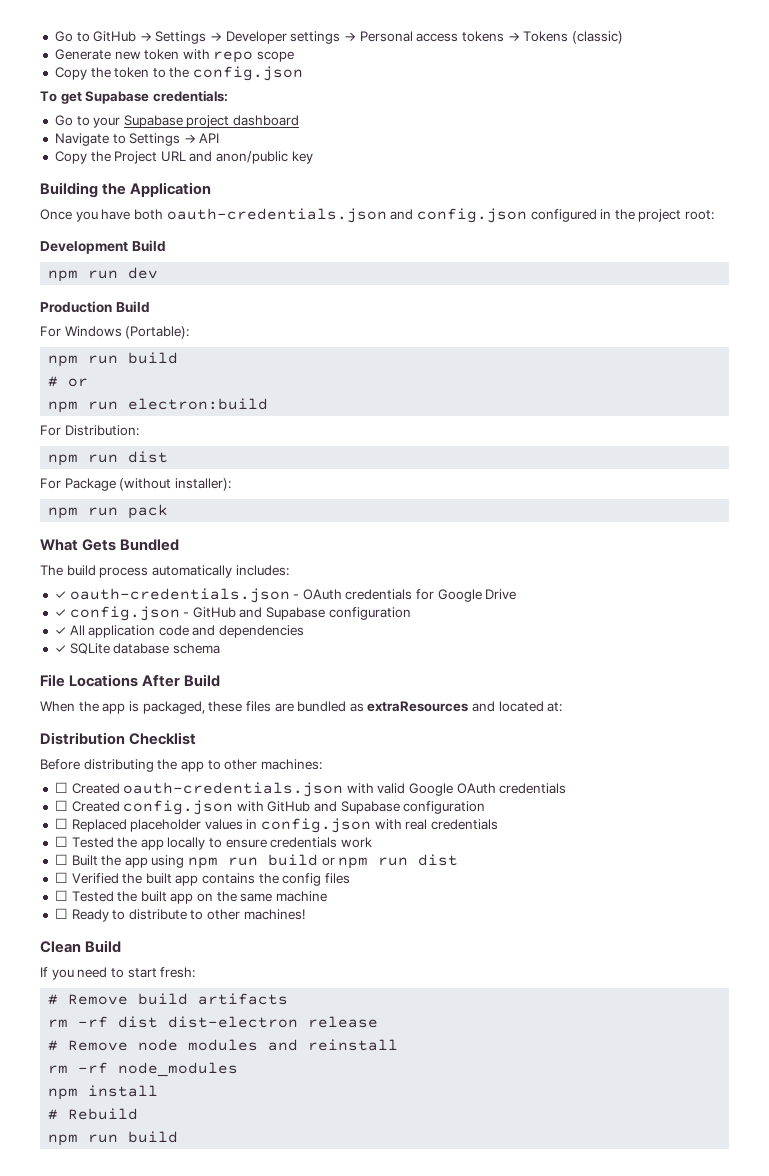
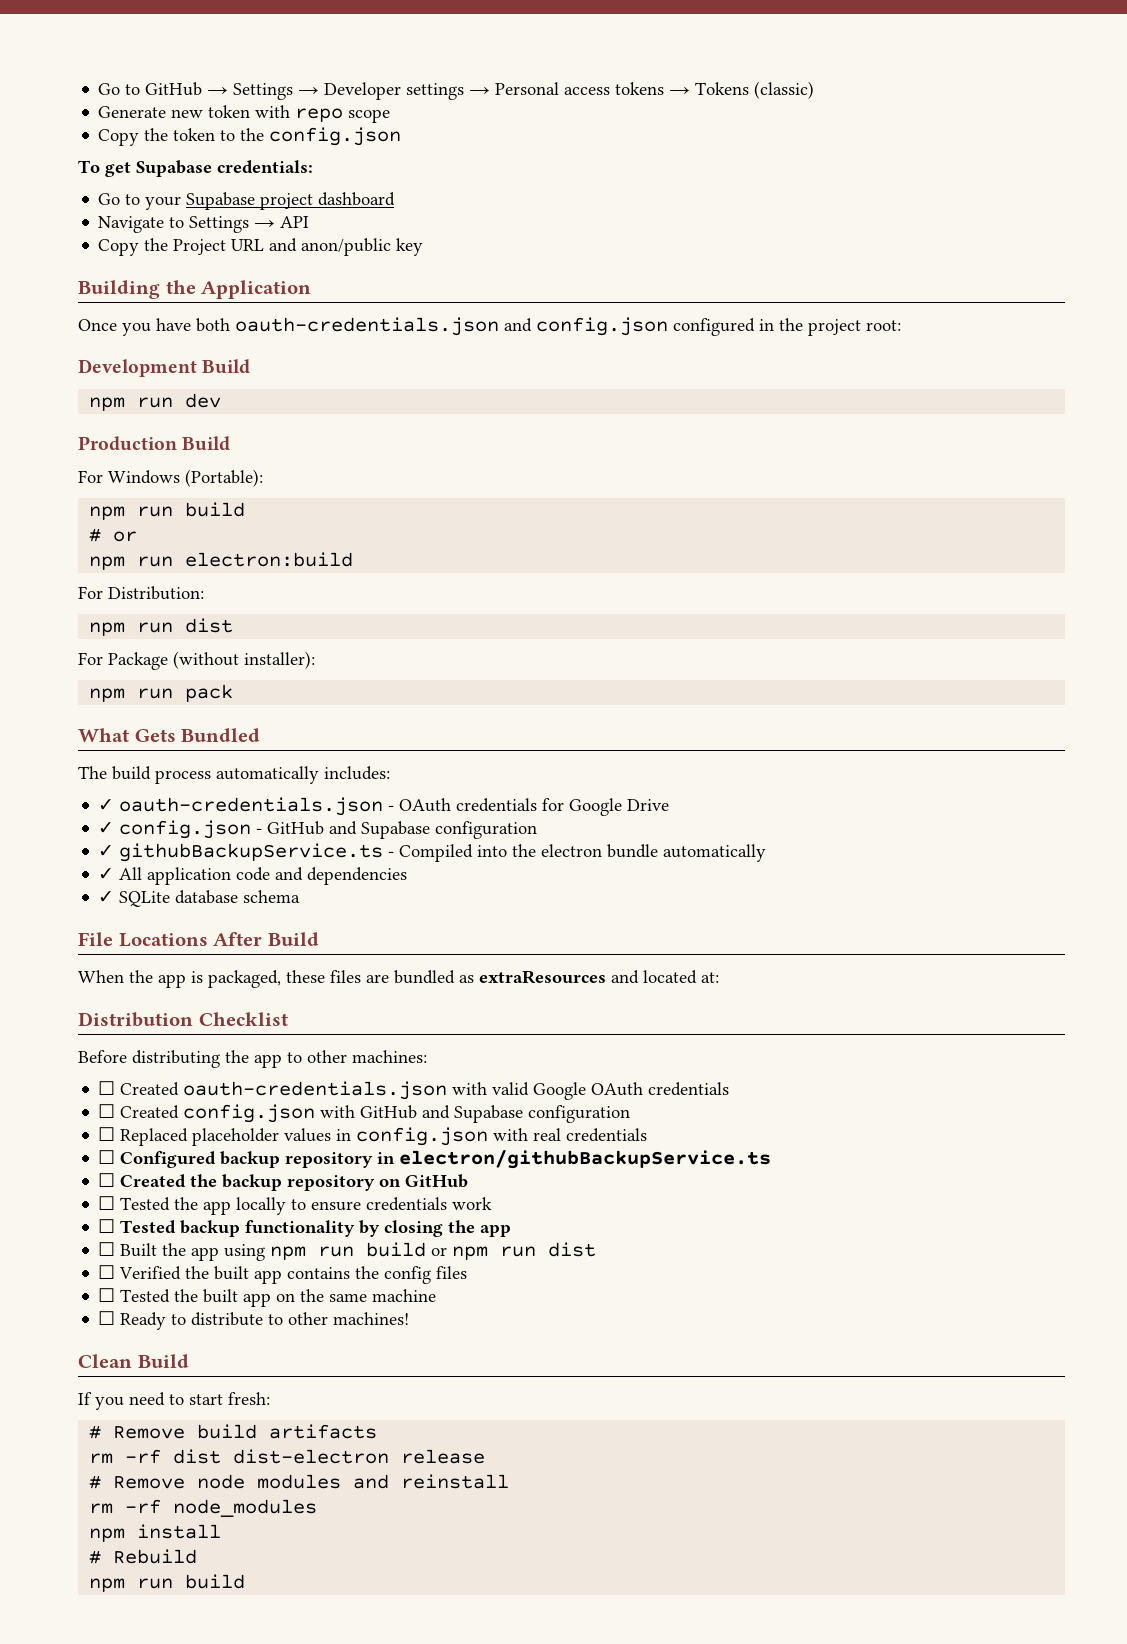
(411, 613) none -> [98,843,767,862] // ✓ githubBackupService.ts - Compiled into the electron bundle automatically
(499, 824) none -> [98,1150,772,1169] [98,1173,469,1191] // ☐ Configured backup repository in electron/githubBackupService.ts // ☐ Created the backup repository on GitHub
(373, 842) none -> [98,1219,512,1237] // ☐ Tested backup functionality by closing the app

